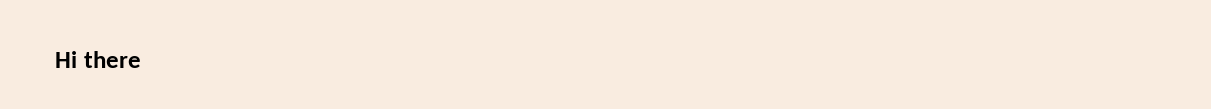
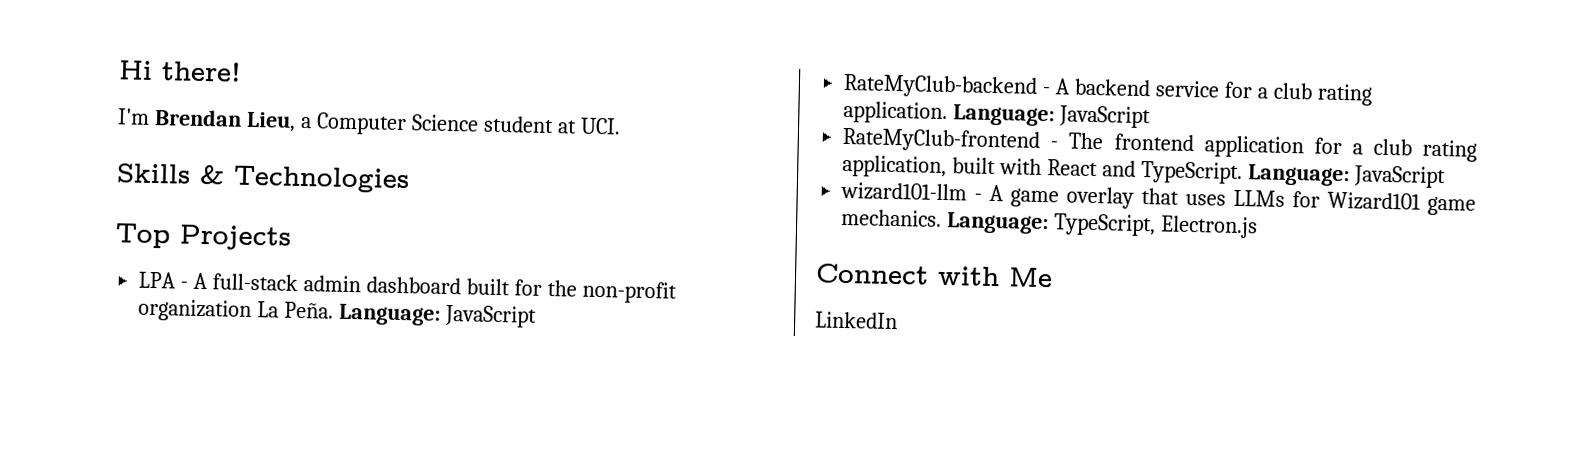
[83,51,141,68] there -> [161,61,242,82] [117,108,621,136] [116,163,410,194] [115,223,291,251] [138,271,677,304] [138,298,537,328] [843,73,1373,106] [843,100,1152,129] [842,127,1477,162] [842,154,1446,189] [840,181,1476,216] [841,208,1259,239] [815,263,1053,288] [815,311,898,330] there! // I'm Brendan Lieu, a Computer Science student at UCI. // Skills & Technologies // Top Projects // LPA - A full-stack admin dashboard built for the non-profit organization La Peña. Language: JavaScript // RateMyClub-backend - A backend service for a club rating application. Language: JavaScript // RateMyClub-frontend - The frontend application for a club rating application, built with React and TypeScript. Language: JavaScript // wizard101-llm - A game overlay that uses LLMs for Wizard101 game mechanics. Language: TypeScript, Electron.js // Connect with Me // LinkedIn

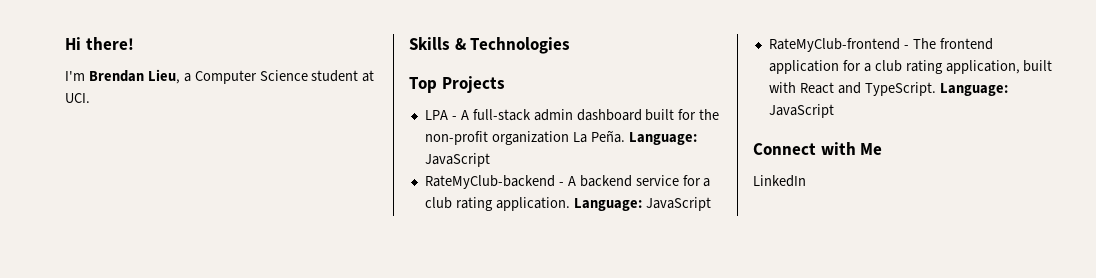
[840,181,1476,216] [841,208,1259,239] // wizard101-llm - A game overlay that uses LLMs for Wizard101 game mechanics. Language: TypeScript, Electron.js -> (834, 111) none

